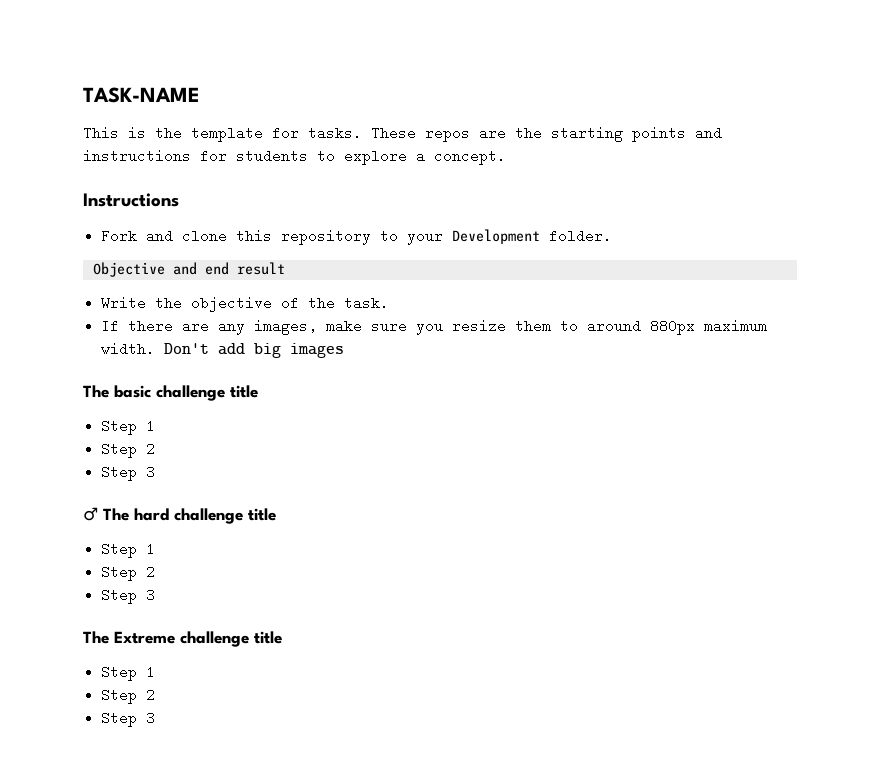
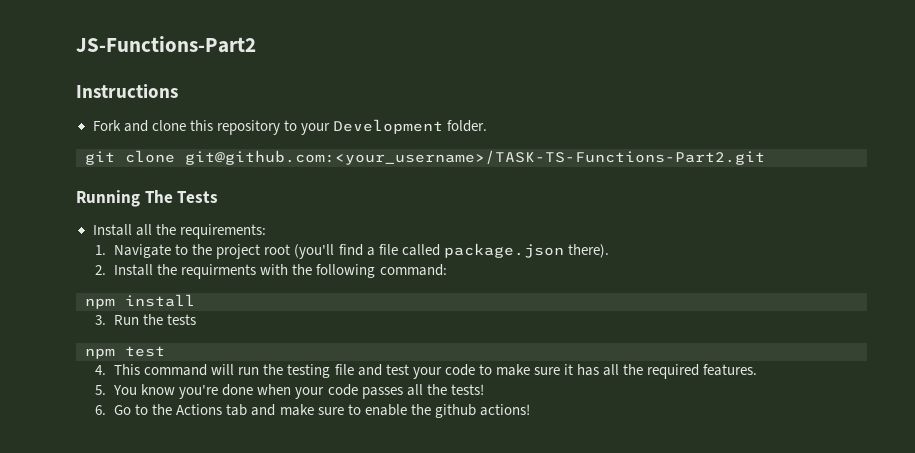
[83,87,199,103] [83,126,722,142] [83,149,506,165] TASK-NAME // This is the template for tasks. These repos are the starting points and instructions for students to explore a concept. -> [76,36,256,53] JS-Functions-Part2
[92,262,285,277] [101,296,390,312] [101,319,768,335] [101,342,345,358] [83,385,258,401] [101,419,156,435] [101,442,156,458] [101,465,156,481] [83,507,276,524] [101,542,156,558] [101,565,156,581] [101,588,156,604] [83,631,282,647] [101,665,156,681] [101,688,156,704] [101,711,156,727] Objective and end result // Write the objective of the task. // If there are any images, make sure you resize them to around 880px maximum width. Don't add big images // The basic challenge title // Step 1 // Step 2 // Step 3 // ♂ The hard challenge title // Step 1 // Step 2 // Step 3 // The Extreme challenge title // Step 1 // Step 2 // Step 3 -> [85,150,765,165] [76,190,219,207] [92,224,266,239] [95,243,609,259] [95,264,447,279] [85,294,195,309] [95,314,197,325] [85,346,165,359] [95,364,758,379] [95,384,484,399] [95,404,530,418] git clone git@github.com:<your_username>/TASK-TS-Functions-Part2.git // Running The Tests // Install all the requirements: // 1. Navigate to the project root (you'll find a file called package.json there). // 2. Install the requirments with the following command: // npm install // 3. Run the tests // npm test // 4. This command will run the testing file and test your code to make sure it has all the required features. // 5. You know you're done when your code passes all the tests! // 6. Go to the Actions tab and make sure to enable the github actions!

